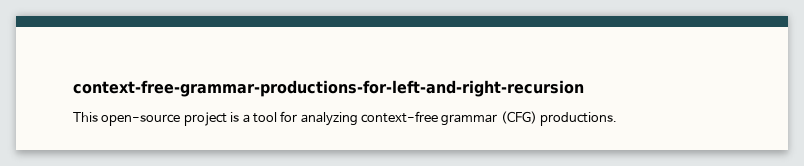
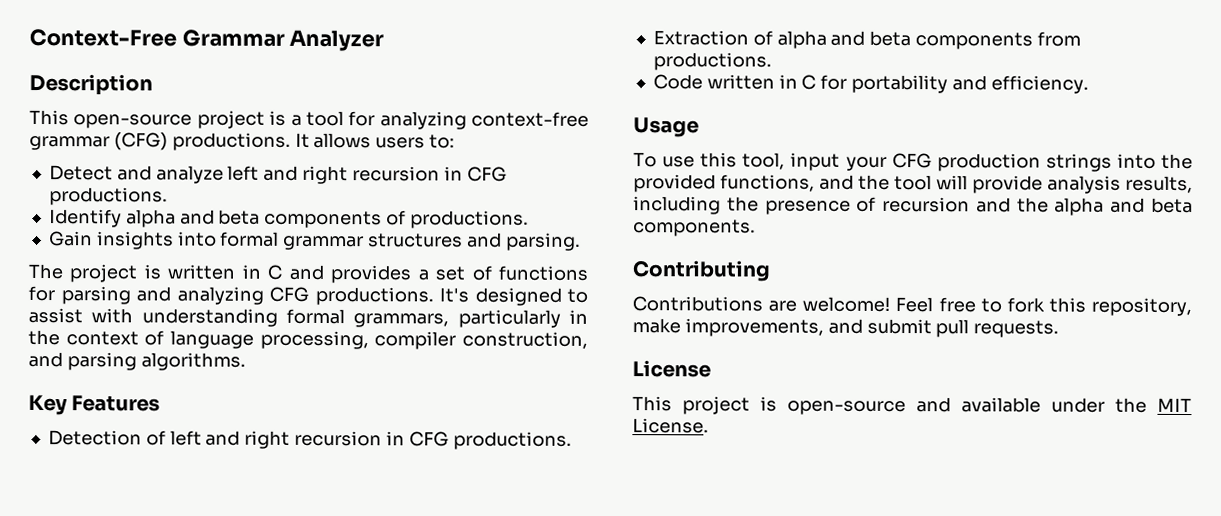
[73,80,584,97] context-free-grammar-productions-for-left-and-right-recursion -> [29,28,385,52] [29,73,153,96] Context-Free Grammar Analyzer // Description
(618, 119) none -> [294,132,456,149] [48,165,507,185] [48,187,168,206] [48,209,529,229] [48,231,581,251] [28,263,588,284] [28,285,588,306] [28,307,588,328] [28,329,589,350] [28,351,246,371] [28,394,161,416] [47,430,572,450] [652,30,1081,50] [652,52,772,71] [652,74,1089,94] [633,117,699,138] [633,152,1193,172] [633,174,1193,194] [633,196,1193,216] [633,219,756,237] [632,260,770,282] [632,296,1192,317] [632,318,1060,338] [632,360,711,378] [632,396,1192,416] [632,418,709,434] It allows users to: // Detect and analyze left and right recursion in CFG productions. // Identify alpha and beta components of productions. // Gain insights into formal grammar structures and parsing. // The project is written in C and provides a set of functions for parsing and analyzing CFG productions. It's designed to assist with understanding formal grammars, particularly in the context of language processing, compiler construction, and parsing algorithms. // Key Features // Detection of left and right recursion in CFG productions. // Extraction of alpha and beta components from productions. // Code written in C for portability and efficiency. // Usage // To use this tool, input your CFG production strings into the provided functions, and the tool will provide analysis results, including the presence of recursion and the alpha and beta components. // Contributing // Contributions are welcome! Feel free to fork this repository, make improvements, and submit pull requests. // License // This project is open-source and available under the MIT License.

